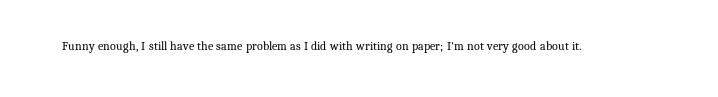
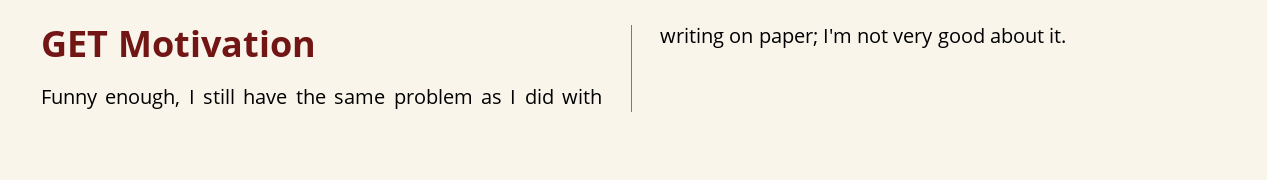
(62, 47) none -> [41,30,316,57] GET Motivation //

